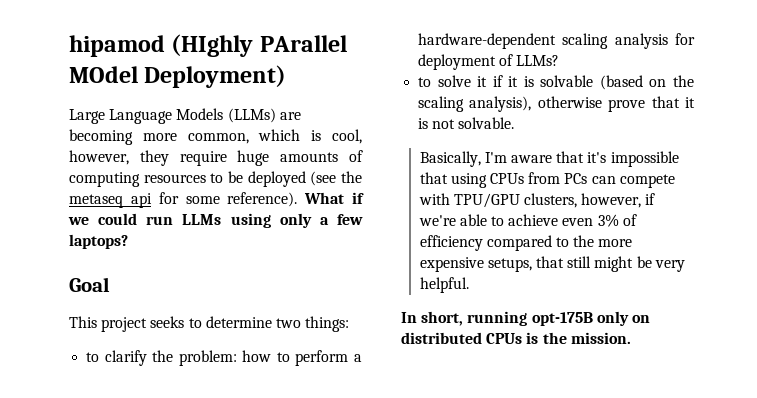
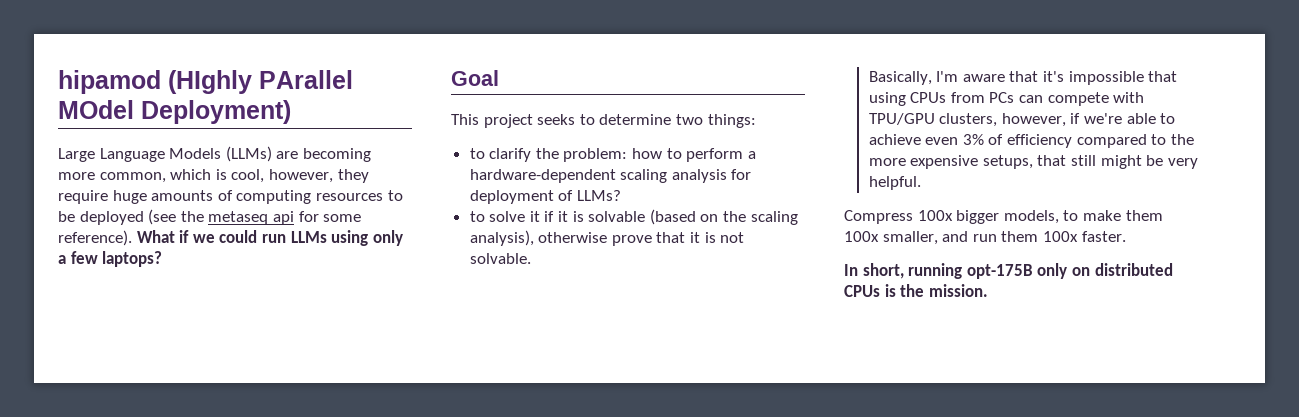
(469, 285) none -> [844,210,1163,224] [844,231,1126,245] // Compress 100x bigger models, to make them 100x smaller, and run them 100x faster.

